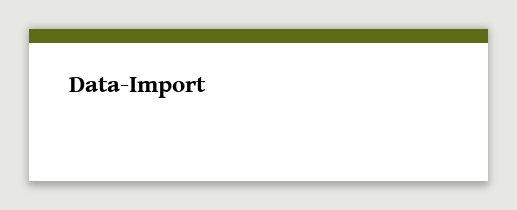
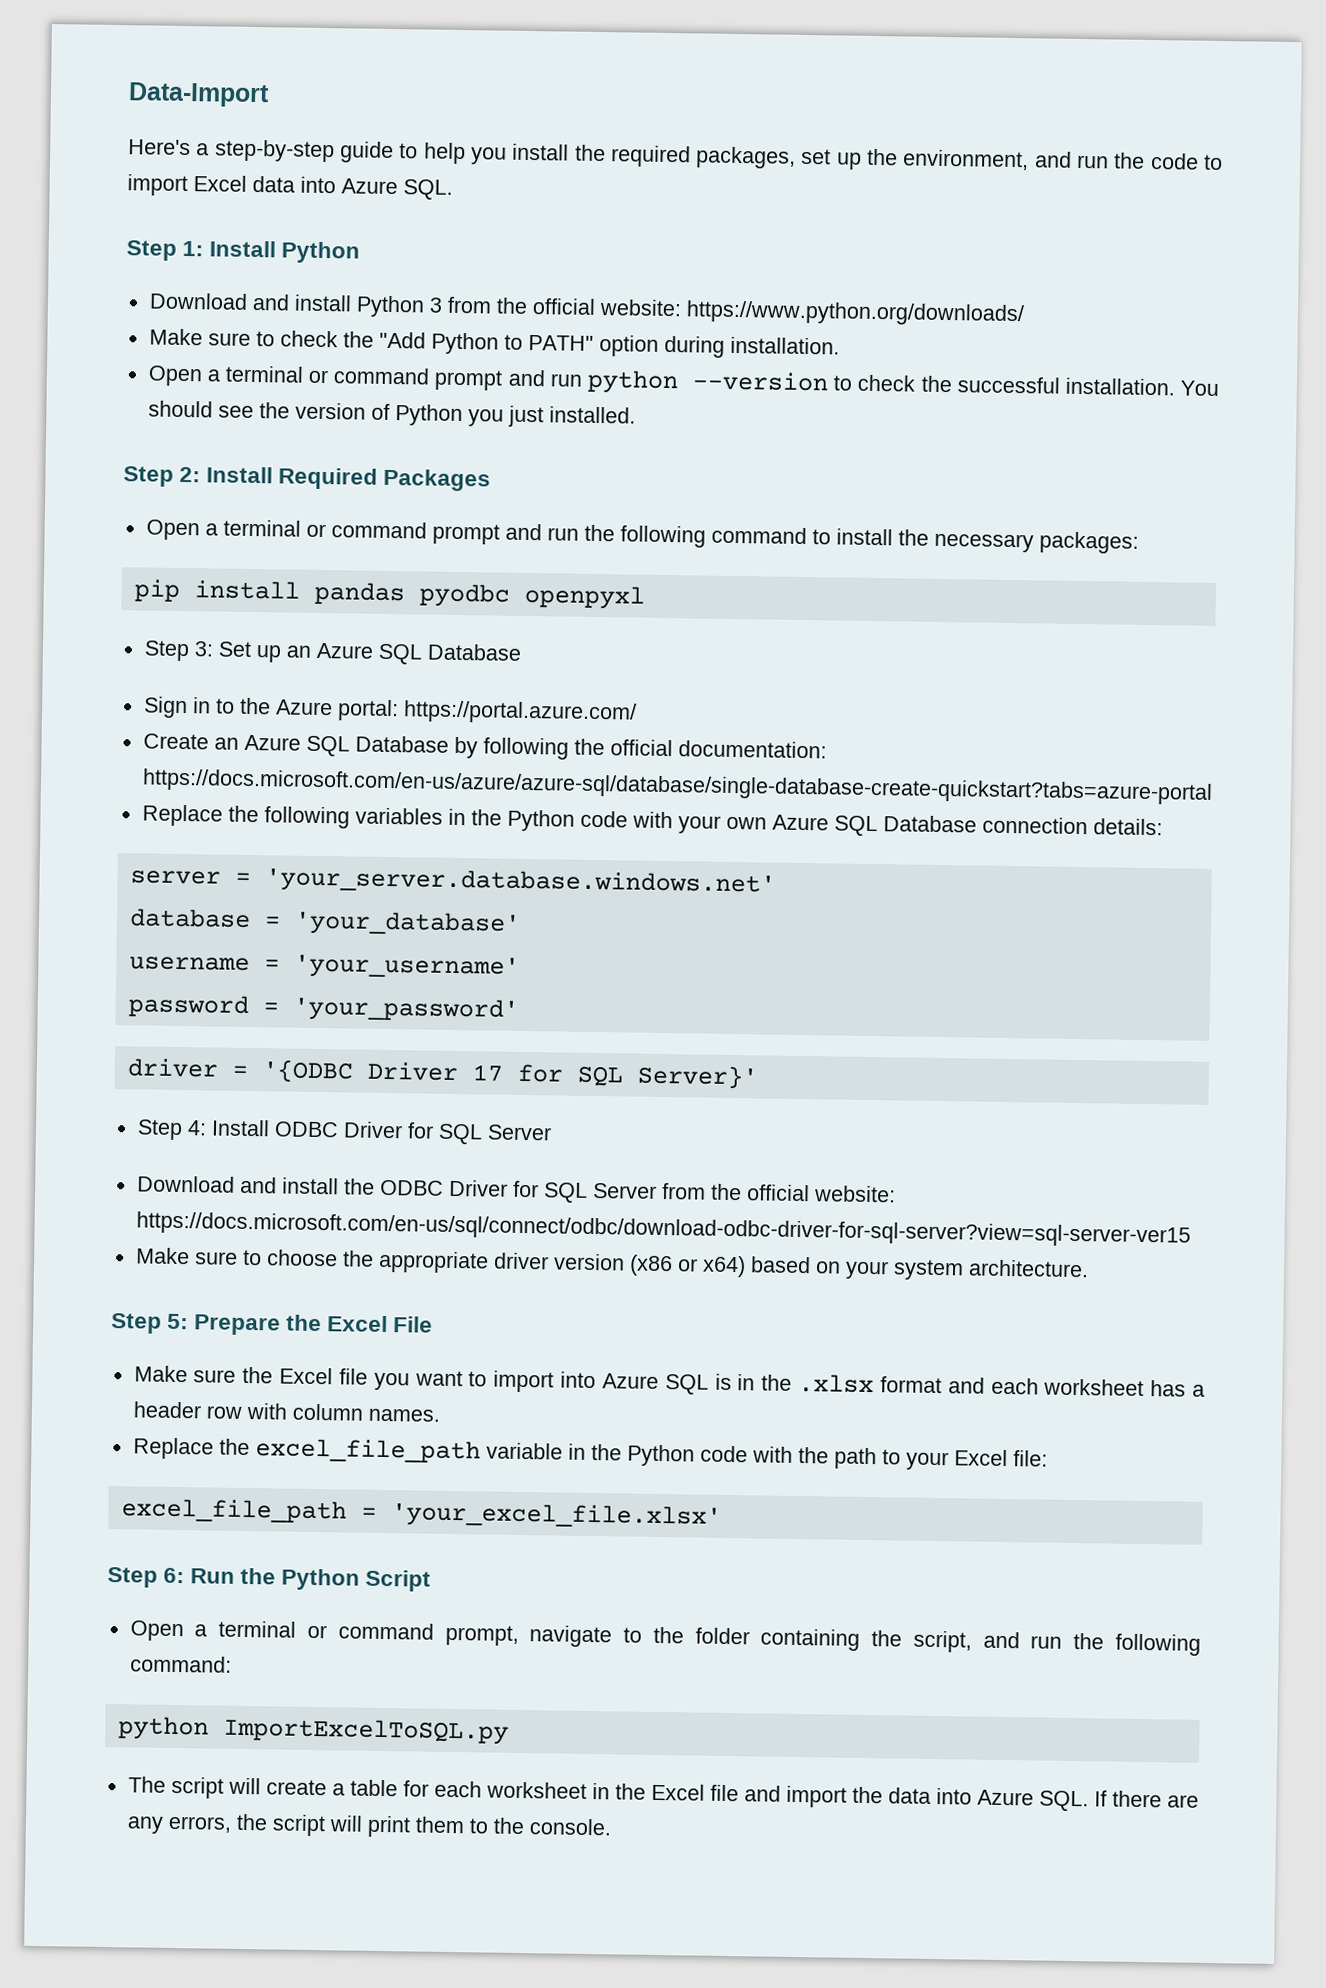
(206, 87) none -> [128,139,1223,171] [127,174,453,200] [126,240,361,264] [148,292,1025,327] [148,328,840,358] [147,365,1219,396] [147,400,636,428] [123,466,492,492] [145,519,1139,554] [133,579,645,610] [143,640,522,665] [142,696,637,725] [142,733,827,760] [141,768,1213,805] [141,804,1163,837] [129,867,776,898] [128,908,521,937] [128,954,520,980] [127,994,519,1023] [126,1058,758,1090] [136,1119,552,1145] [136,1175,896,1203] [135,1211,1191,1248] [135,1247,1089,1281] [111,1313,434,1336] [133,1365,1205,1397] [132,1401,440,1422] [132,1437,1048,1471] [120,1498,722,1530] [107,1567,432,1592] [129,1620,1202,1656] [129,1655,232,1673] [117,1716,509,1745] [127,1776,1199,1812] [126,1813,612,1838] // Here's a step-by-step guide to help you install the required packages, set up the environment, and run the code to import Excel data into Azure SQL. // Step 1: Install Python // Download and install Python 3 from the official website: https://www.python.org/downloads/ // Make sure to check the "Add Python to PATH" option during installation. // Open a terminal or command prompt and run python --version to check the successful installation. You should see the version of Python you just installed. // Step 2: Install Required Packages // Open a terminal or command prompt and run the following command to install the necessary packages: // pip install pandas pyodbc openpyxl // Step 3: Set up an Azure SQL Database // Sign in to the Azure portal: https://portal.azure.com/ // Create an Azure SQL Database by following the official documentation: https://docs.microsoft.com/en-us/azure/azure-sql/database/single-database-create-quickstart?tabs=azure-portal // Replace the following variables in the Python code with your own Azure SQL Database connection details: // server = 'your_server.database.windows.net' // database = 'your_database' // username = 'your_username' // password = 'your_password' // driver = '{ODBC Driver 17 for SQL Server}' // Step 4: Install ODBC Driver for SQL Server // Download and install the ODBC Driver for SQL Server from the official website: https://docs.microsoft.com/en-us/sql/connect/odbc/download-odbc-driver-for-sql-server?view=sql-server-ver15 // Make sure to choose the appropriate driver version (x86 or x64) based on your system architecture. // Step 5: Prepare the Excel File // Make sure the Excel file you want to import into Azure SQL is in the .xlsx format and each worksheet has a header row with column names. // Replace the excel_file_path variable in the Python code with the path to your Excel file: // excel_file_path = 'your_excel_file.xlsx' // Step 6: Run the Python Script // Open a terminal or command prompt, navigate to the folder containing the script, and run the following command: // python ImportExcelToSQL.py // The script will create a table for each worksheet in the Excel file and import the data into Azure SQL. If there are any errors, the script will print them to the console.

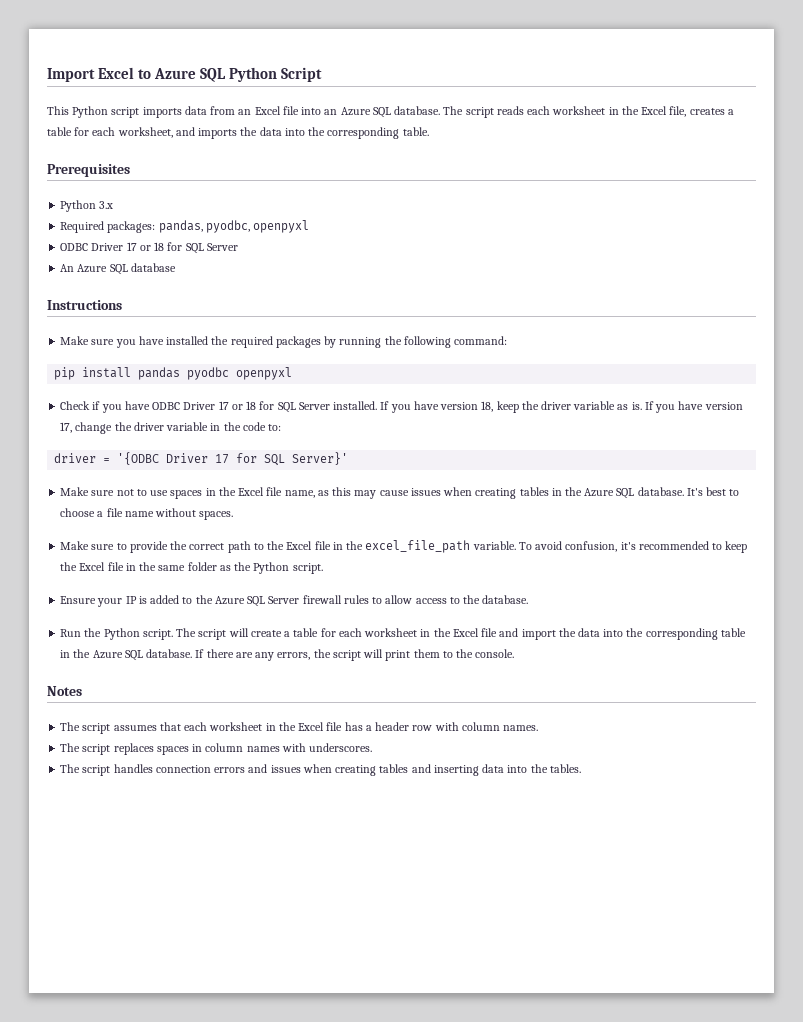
[128,82,270,108] [128,139,1223,171] [127,174,453,200] [126,240,361,264] [148,292,1025,327] [148,328,840,358] [147,365,1219,396] [147,400,636,428] [123,466,492,492] [145,519,1139,554] Data-Import // Here's a step-by-step guide to help you install the required packages, set up the environment, and run the code to import Excel data into Azure SQL. // Step 1: Install Python // Download and install Python 3 from the official website: https://www.python.org/downloads/ // Make sure to check the "Add Python to PATH" option during installation. // Open a terminal or command prompt and run python --version to check the successful installation. You should see the version of Python you just installed. // Step 2: Install Required Packages // Open a terminal or command prompt and run the following command to install the necessary packages: -> [47,67,323,82] [47,106,734,118] [47,127,429,139] [47,164,130,177] [60,200,114,212] [60,220,310,233] [60,242,238,254] [60,263,176,275] [47,300,122,310] [60,336,508,348] Import Excel to Azure SQL Python Script // This Python script imports data from an Excel file into an Azure SQL database. The script reads each worksheet in the Excel file, creates a table for each worksheet, and imports the data into the corresponding table. // Prerequisites // Python 3.x // Required packages: pandas, pyodbc, openpyxl // ODBC Driver 17 or 18 for SQL Server // An Azure SQL database // Instructions // Make sure you have installed the required packages by running the following command:
[143,640,522,665] [142,696,637,725] [142,733,827,760] [141,768,1213,805] [141,804,1163,837] [129,867,776,898] [128,908,521,937] [128,954,520,980] [127,994,519,1023] Step 3: Set up an Azure SQL Database // Sign in to the Azure portal: https://portal.azure.com/ // Create an Azure SQL Database by following the official documentation: https://docs.microsoft.com/en-us/azure/azure-sql/database/single-database-create-quickstart?tabs=azure-portal // Replace the following variables in the Python code with your own Azure SQL Database connection details: // server = 'your_server.database.windows.net' // database = 'your_database' // username = 'your_username' // password = 'your_password' -> [60,401,743,413] [60,422,282,434] Check if you have ODBC Driver 17 or 18 for SQL Server installed. If you have version 18, keep the driver variable as is. If you have version 17, change the driver variable in the code to:
[136,1119,552,1145] [136,1175,896,1203] [135,1211,1191,1248] [135,1247,1089,1281] [111,1313,434,1336] [133,1365,1205,1397] [132,1401,440,1422] [132,1437,1048,1471] [120,1498,722,1530] [107,1567,432,1592] [129,1620,1202,1656] [129,1655,232,1673] [117,1716,509,1745] Step 4: Install ODBC Driver for SQL Server // Download and install the ODBC Driver for SQL Server from the official website: https://docs.microsoft.com/en-us/sql/connect/odbc/download-odbc-driver-for-sql-server?view=sql-server-ver15 // Make sure to choose the appropriate driver version (x86 or x64) based on your system architecture. // Step 5: Prepare the Excel File // Make sure the Excel file you want to import into Azure SQL is in the .xlsx format and each worksheet has a header row with column names. // Replace the excel_file_path variable in the Python code with the path to your Excel file: // excel_file_path = 'your_excel_file.xlsx' // Step 6: Run the Python Script // Open a terminal or command prompt, navigate to the folder containing the script, and run the following command: // python ImportExcelToSQL.py // -> [60,487,740,499] [60,508,234,520] [60,540,748,553] [60,562,323,574] [60,595,529,607] [60,628,173,640] Make sure not to use spaces in the Excel file name, as this may cause issues when creating tables in the Azure SQL database. It's best to choose a file name without spaces. // Make sure to provide the correct path to the Excel file in the excel_file_path variable. To avoid confusion, it's recommended to keep the Excel file in the same folder as the Python script. // Ensure your IP is added to the Azure SQL Server firewall rules to allow access to the database. // Run the Python script.
[976,1789,1089,1812] Azure SQL. -> [626,628,746,640] [60,649,193,661] the corresponding table in the Azure SQL database.
(612, 1827) none -> [47,686,82,696] [60,722,539,734] [60,743,373,755] [60,764,581,776] // Notes // The script assumes that each worksheet in the Excel file has a header row with column names. // The script replaces spaces in column names with underscores. // The script handles connection errors and issues when creating tables and inserting data into the tables.

